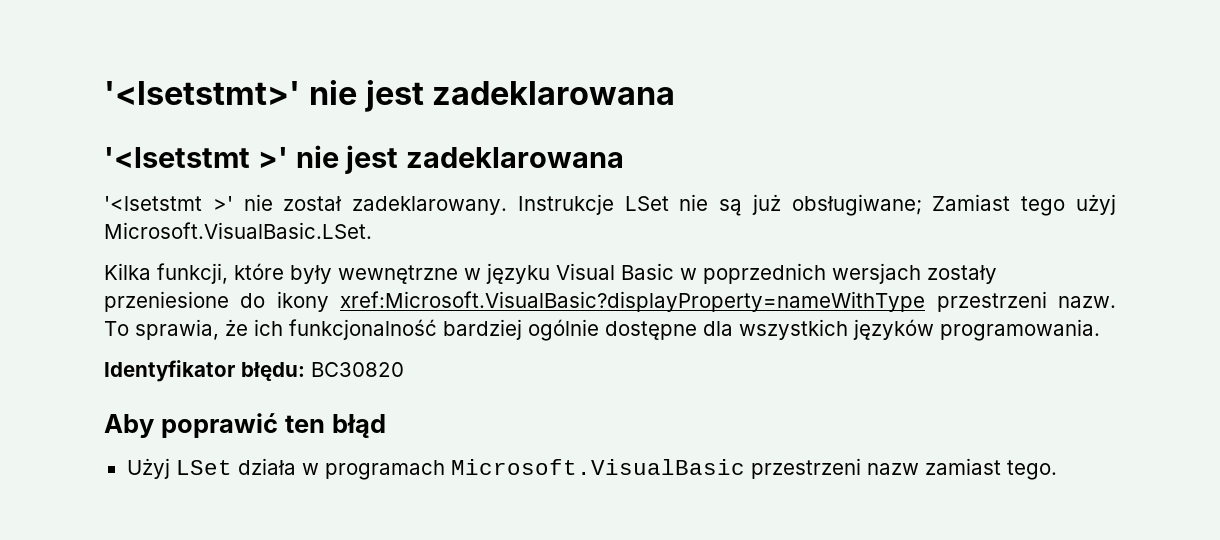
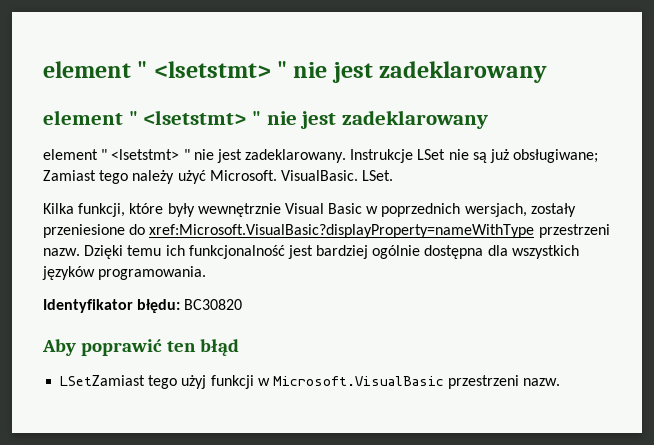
[104,80,676,112] [104,145,625,174] [104,194,343,211] '<lsetstmt>' nie jest zadeklarowana // '<lsetstmt >' nie jest zadeklarowana // '<lsetstmt >' nie został -> [43,61,548,83] [43,110,489,129] [43,149,242,163] element " <lsetstmt> " nie jest zadeklarowany // element " <lsetstmt> " nie jest zadeklarowany // element " <lsetstmt> " nie jest
[1075,194,1116,215] [104,222,372,239] użyj Microsoft.VisualBasic.LSet. -> [132,170,394,184] należy użyć Microsoft. VisualBasic. LSet.
[338,263,550,284] wewnętrzne w języku -> [197,203,281,217] wewnętrznie
[832,263,921,284] wersjach -> [464,203,527,217] wersjach,
[276,291,329,312] ikony -> (146, 229) none
[104,319,248,340] To sprawia, że -> [84,245,162,259] Dzięki temu
(437, 329) none -> [287,245,313,259] jest
[605,321,697,340] dostępne -> [424,245,484,259] dostępna
[126,458,1057,480] Użyj LSet działa w programach Microsoft.VisualBasic przestrzeni nazw zamiast tego. -> [60,375,561,389] LSetZamiast tego użyj funkcji w Microsoft.VisualBasic przestrzeni nazw.

